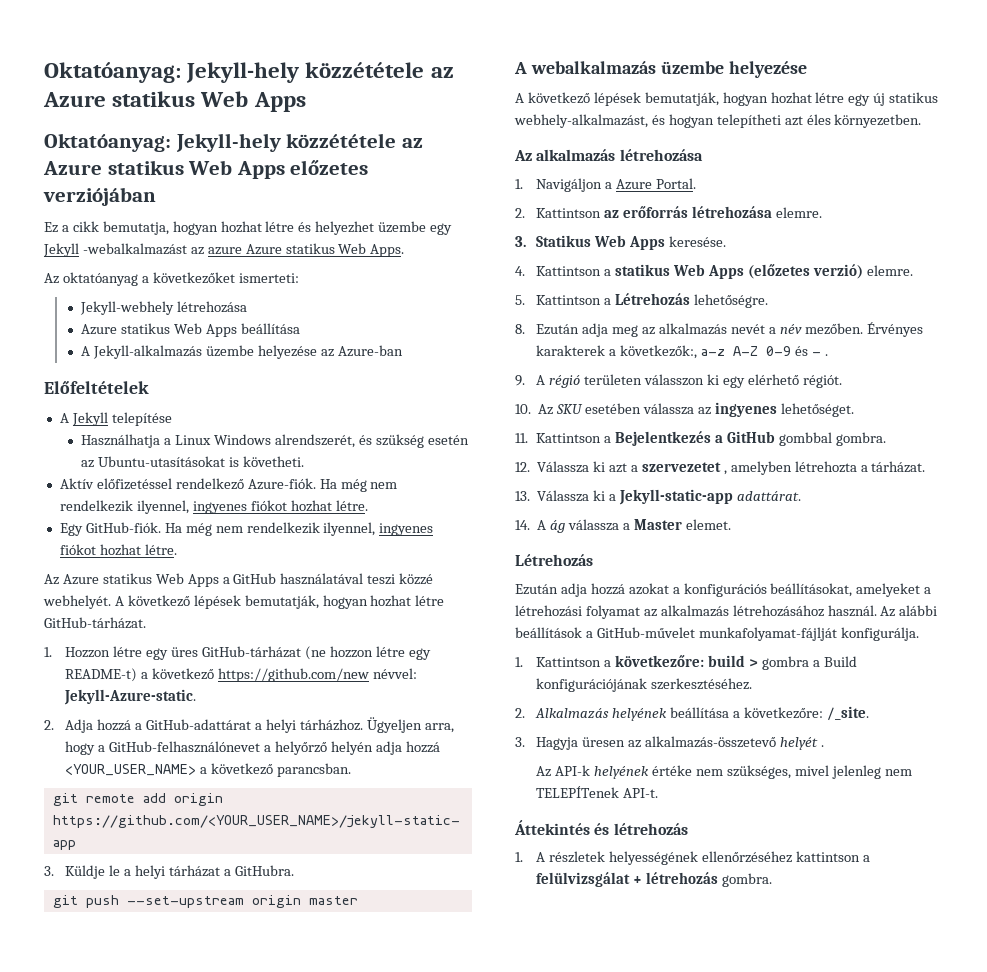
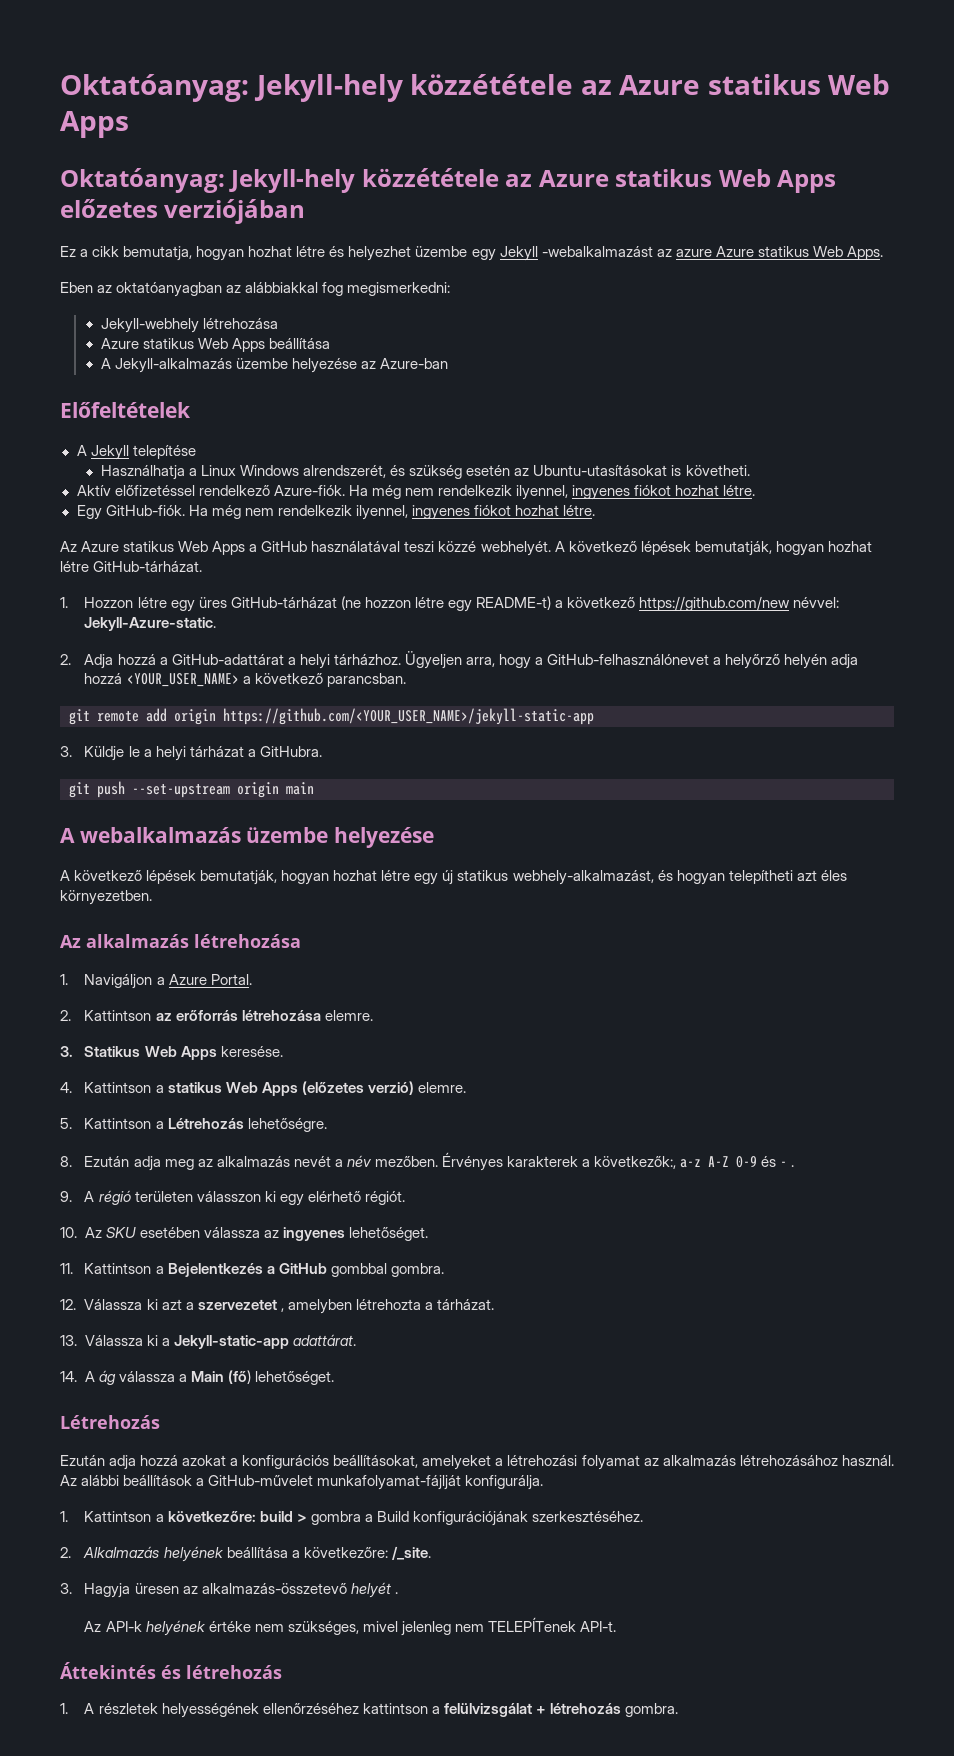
[44,272,299,286] Az oktatóanyag a következőket ismerteti: -> [60,282,451,297] Eben az oktatóanyagban az alábbiakkal fog megismerkedni:
[308,896,358,905] master -> [286,782,314,795] main
[633,519,731,530] Master elemet. -> [190,1370,334,1385] Main (fő) lehetőséget.

